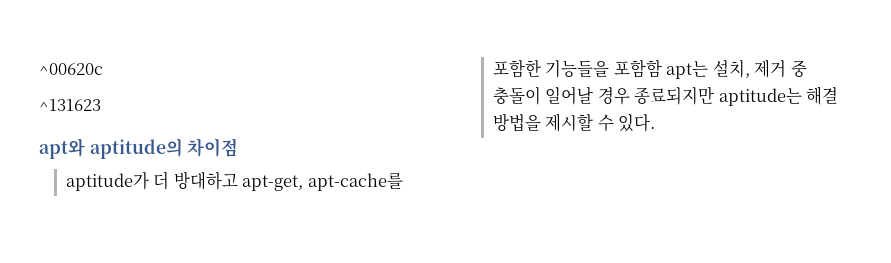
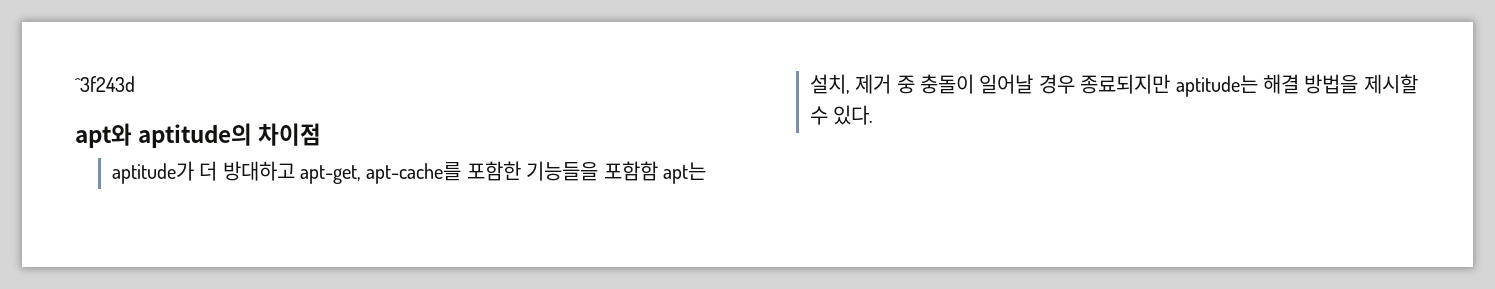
[39,63,103,75] [39,99,101,111] ^00620c // ^131623 -> [75,76,135,92] ^3f243d

